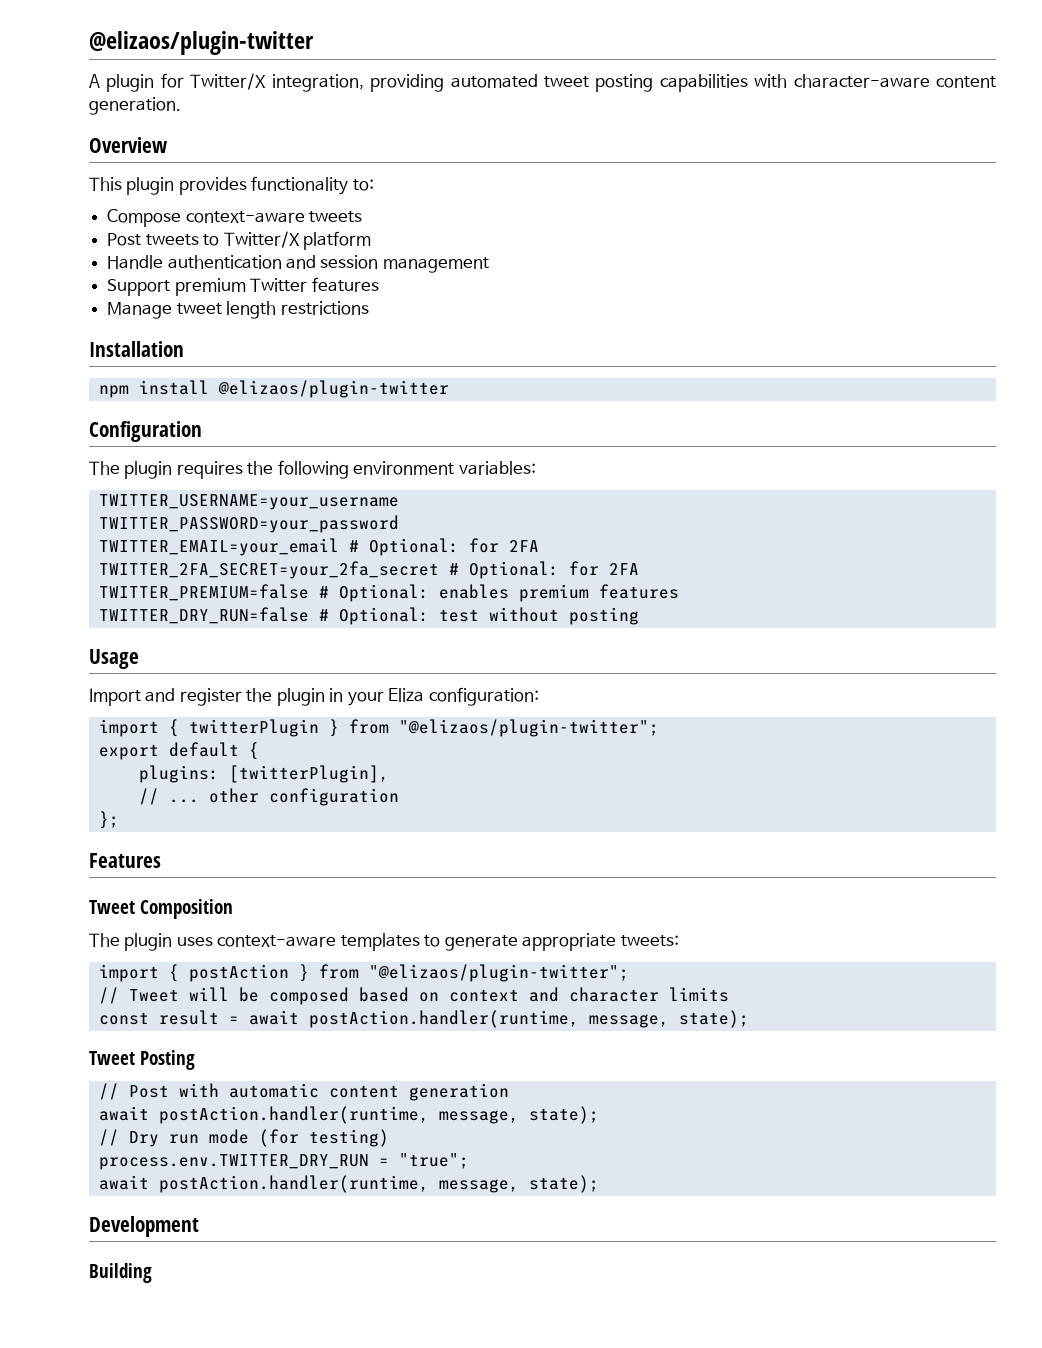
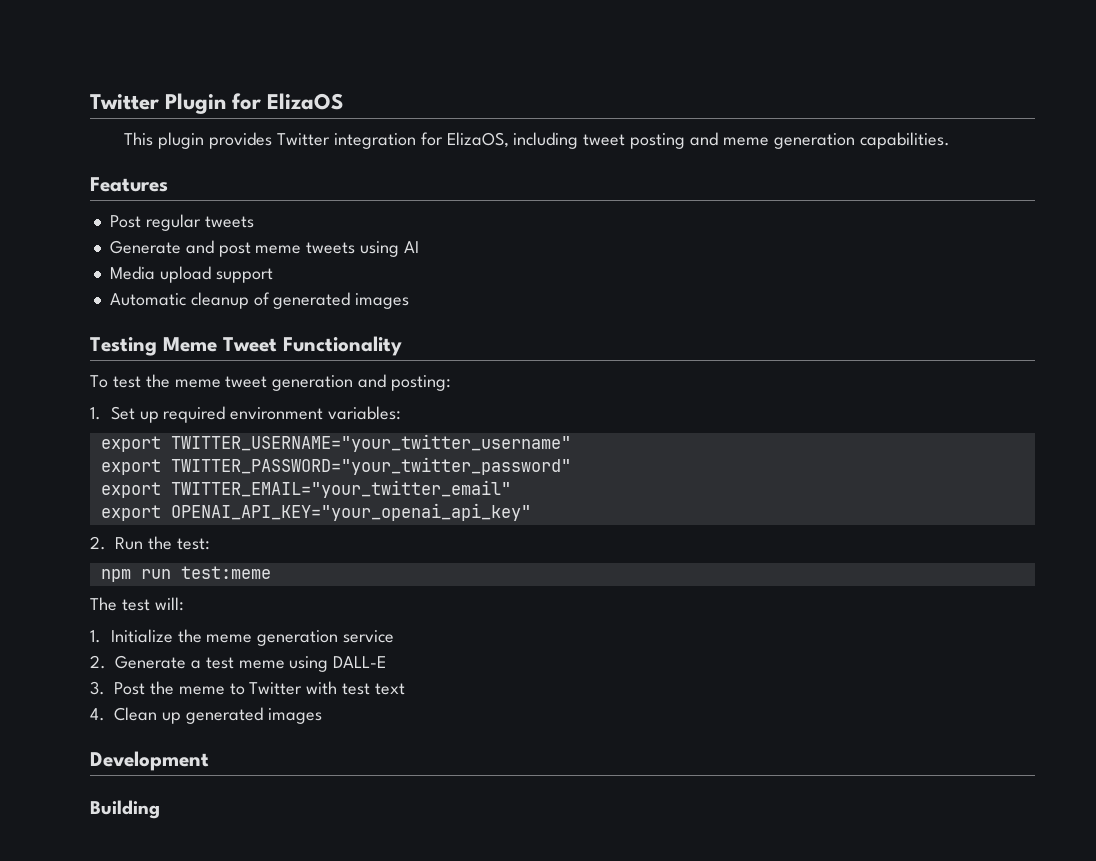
[89,31,314,55] [89,73,996,92] [89,97,181,115] [89,137,167,153] [89,176,374,195] [107,209,363,227] [107,231,371,250] [107,255,489,273] [107,277,379,296] [107,301,369,319] [89,341,184,357] [98,380,449,398] [89,421,202,442] [89,460,536,479] [98,494,399,510] [98,515,399,533] [98,538,539,556] [98,561,639,579] [98,584,679,602] [98,607,639,625] [89,649,139,669] [89,687,539,706] [98,719,659,737] [98,742,259,760] [138,765,389,783] [138,788,399,806] [98,811,119,829] [89,853,161,868] [89,899,233,919] [89,933,679,951] [98,964,629,982] [98,987,729,1005] [98,1010,749,1028] [89,1050,195,1070] [98,1083,509,1101] [98,1106,599,1124] [98,1129,389,1147] [98,1153,469,1170] [98,1175,599,1193] @elizaos/plugin-twitter // A plugin for Twitter/X integration, providing automated tweet posting capabilities with character-aware content generation. // Overview // This plugin provides functionality to: // Compose context-aware tweets // Post tweets to Twitter/X platform // Handle authentication and session management // Support premium Twitter features // Manage tweet length restrictions // Installation // npm install @elizaos/plugin-twitter // Configuration // The plugin requires the following environment variables: // TWITTER_USERNAME=your_username // TWITTER_PASSWORD=your_password // TWITTER_EMAIL=your_email # Optional: for 2FA // TWITTER_2FA_SECRET=your_2fa_secret # Optional: for 2FA // TWITTER_PREMIUM=false # Optional: enables premium features // TWITTER_DRY_RUN=false # Optional: test without posting // Usage // Import and register the plugin in your Eliza configuration: // import { twitterPlugin } from "@elizaos/plugin-twitter"; // export default { // plugins: [twitterPlugin], // // ... other configuration // }; // Features // Tweet Composition // The plugin uses context-aware templates to generate appropriate tweets: // import { postAction } from "@elizaos/plugin-twitter"; // // Tweet will be composed based on context and character limits // const result = await postAction.handler(runtime, message, state); // Tweet Posting // // Post with automatic content generation // await postAction.handler(runtime, message, state); // // Dry run mode (for testing) // process.env.TWITTER_DRY_RUN = "true"; // await postAction.handler(runtime, message, state); -> [90,93,345,114] [124,132,950,149] [90,177,168,192] [109,214,254,231] [109,240,419,257] [109,266,273,283] [109,292,410,309] [90,336,402,356] [90,374,452,391] [90,406,402,423] [100,434,571,452] [100,457,571,475] [100,480,511,498] [100,503,531,521] [90,536,210,550] [100,566,271,582] [90,597,184,611] [90,629,395,646] [90,655,387,672] [90,681,406,695] [90,707,322,724] Twitter Plugin for ElizaOS // This plugin provides Twitter integration for ElizaOS, including tweet posting and meme generation capabilities. // Features // Post regular tweets // Generate and post meme tweets using AI // Media upload support // Automatic cleanup of generated images // Testing Meme Tweet Functionality // To test the meme tweet generation and posting: // 1. Set up required environment variables: // export TWITTER_USERNAME="your_twitter_username" // export TWITTER_PASSWORD="your_twitter_password" // export TWITTER_EMAIL="your_twitter_email" // export OPENAI_API_KEY="your_openai_api_key" // 2. Run the test: // npm run test:meme // The test will: // 1. Initialize the meme generation service // 2. Generate a test meme using DALL-E // 3. Post the meme to Twitter with test text // 4. Clean up generated images

